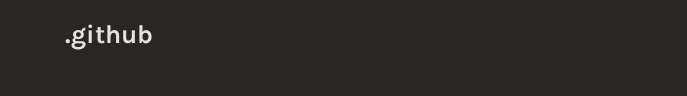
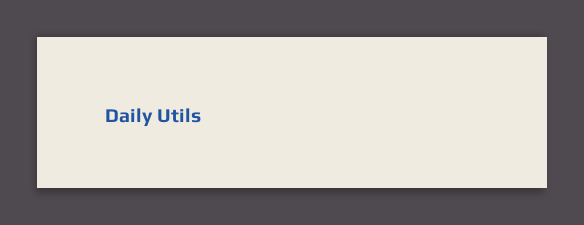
[65,24,153,50] .github -> [105,108,202,127] Daily Utils

